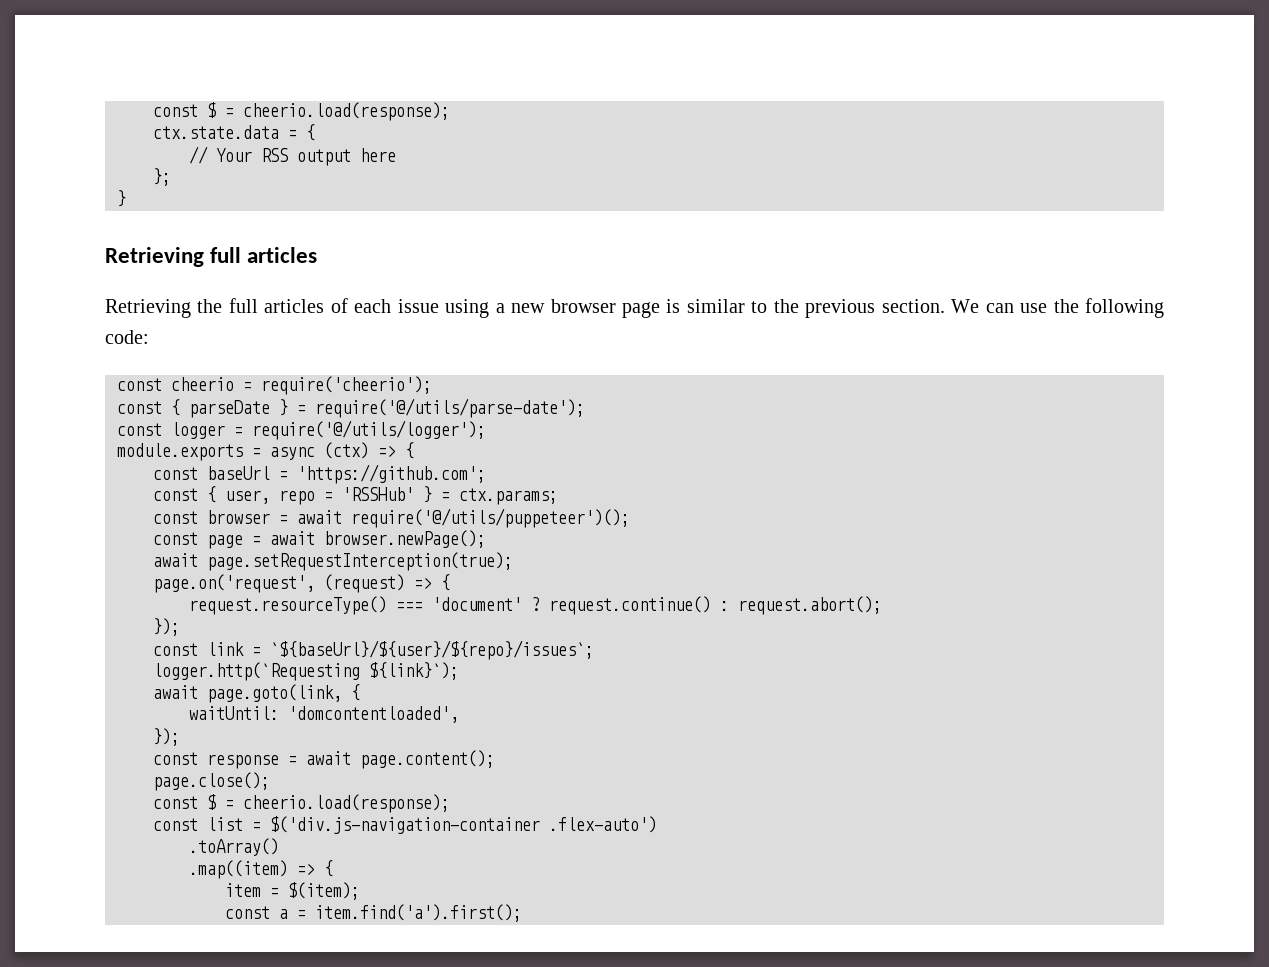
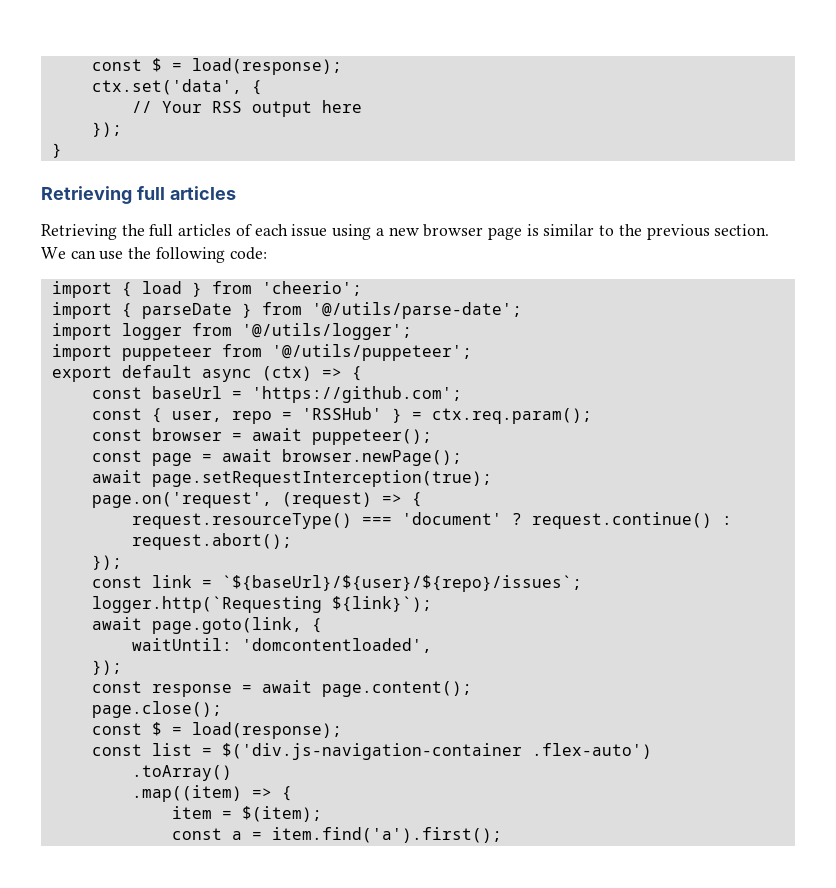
[153,102,450,121] [153,125,297,139] const $ = cheerio.load(response); // ctx.state.data = -> [91,58,342,75] [91,79,242,95] const $ = load(response); // ctx.set('data',
[153,168,171,186] }; -> [91,122,122,137] });
[117,376,432,395] [117,398,585,418] [117,420,486,440] [117,443,261,461] const cheerio = require('cheerio'); // const { parseDate } = require('@/utils/parse-date'); // const logger = require('@/utils/logger'); // module.exports = -> [51,281,362,298] [51,302,522,319] [51,323,412,340] [51,344,472,361] [51,365,192,382] import { load } from 'cheerio'; // import { parseDate } from '@/utils/parse-date'; // import logger from '@/utils/logger'; // import puppeteer from '@/utils/puppeteer'; // export default
[459,488,558,505] ctx.params; -> [431,408,592,424] ctx.req.param();
[351,508,630,528] require('@/utils/puppeteer')(); -> [311,429,432,445] puppeteer();
[243,794,450,813] cheerio.load(response); -> [191,722,342,739] load(response);

